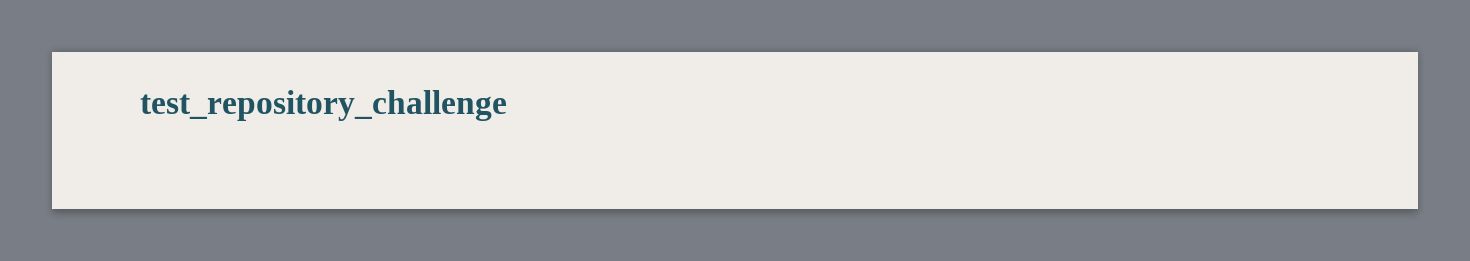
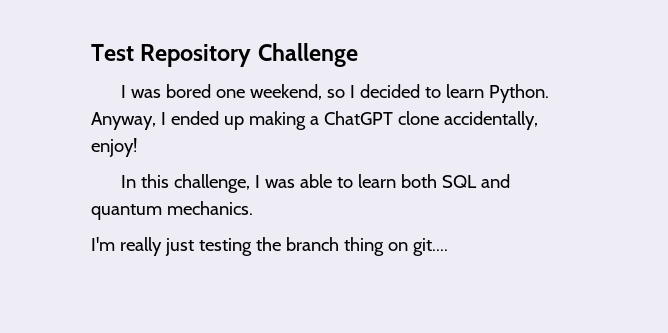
[140,90,507,121] test_repository_challenge -> [91,43,358,67] [120,84,549,103] [91,111,538,130] [91,138,137,157] [120,174,510,193] [91,201,253,220] [91,237,448,256] Test Repository Challenge // I was bored one weekend, so I decided to learn Python. Anyway, I ended up making a ChatGPT clone accidentally, enjoy! // In this challenge, I was able to learn both SQL and quantum mechanics. // I'm really just testing the branch thing on git....

